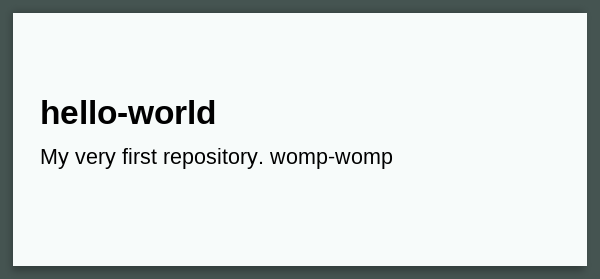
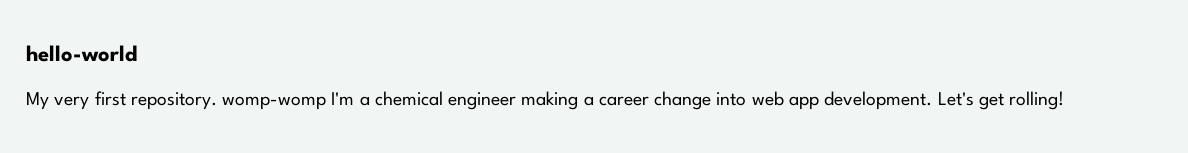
(393, 160) none -> [331,91,1065,110] I'm a chemical engineer making a career change into web app development. Let's get rolling!

